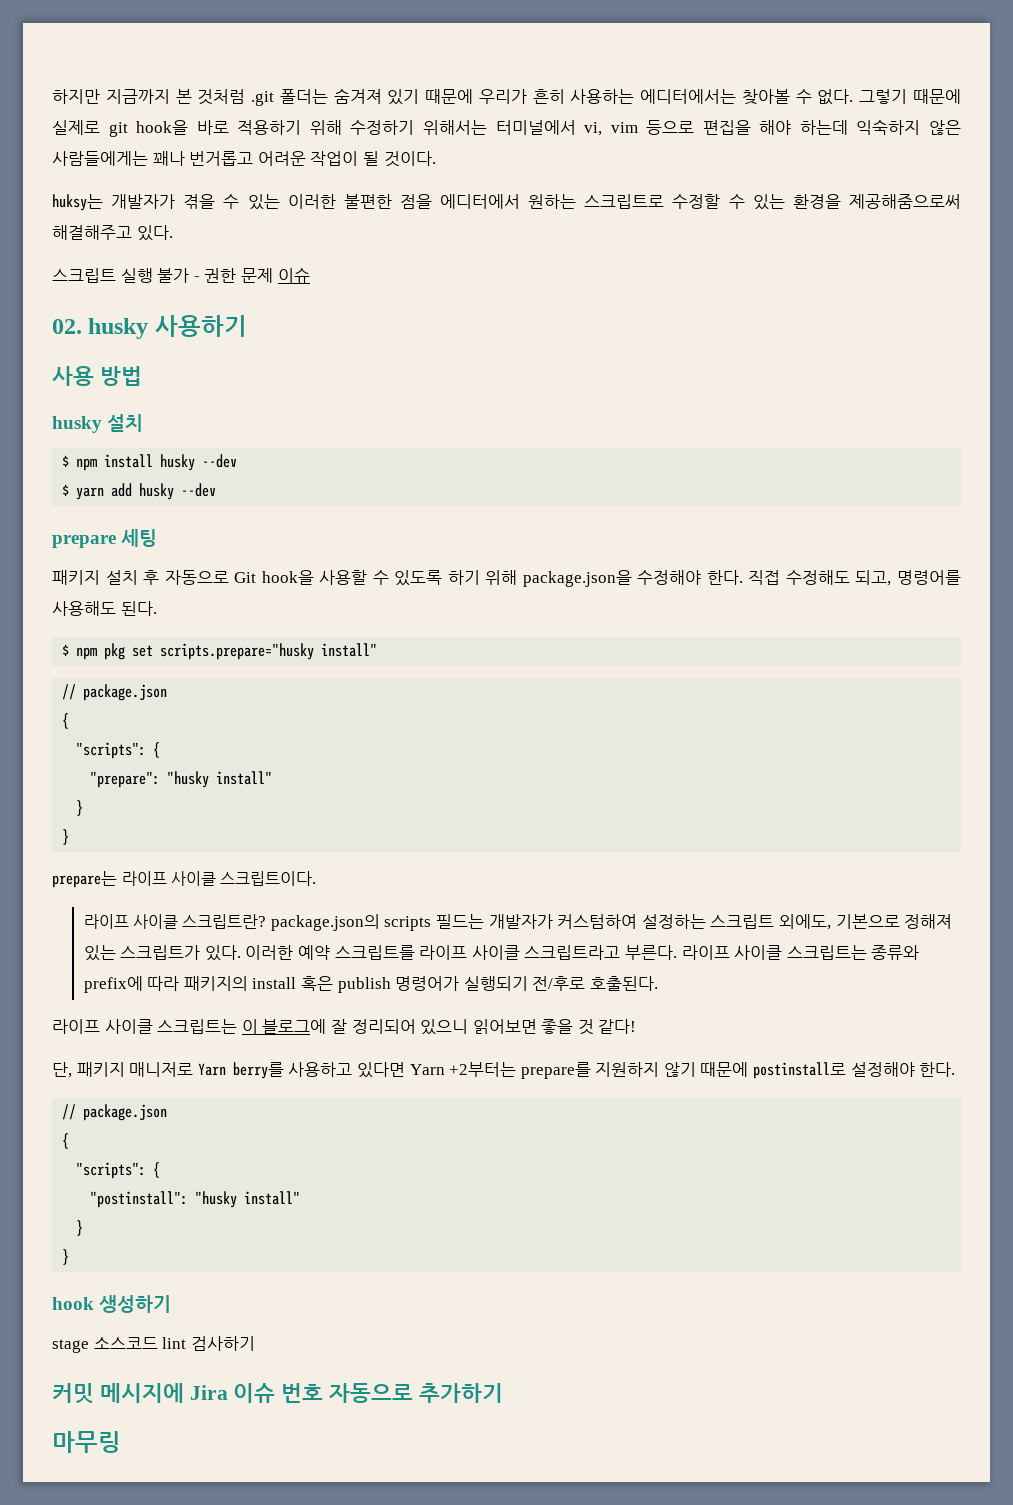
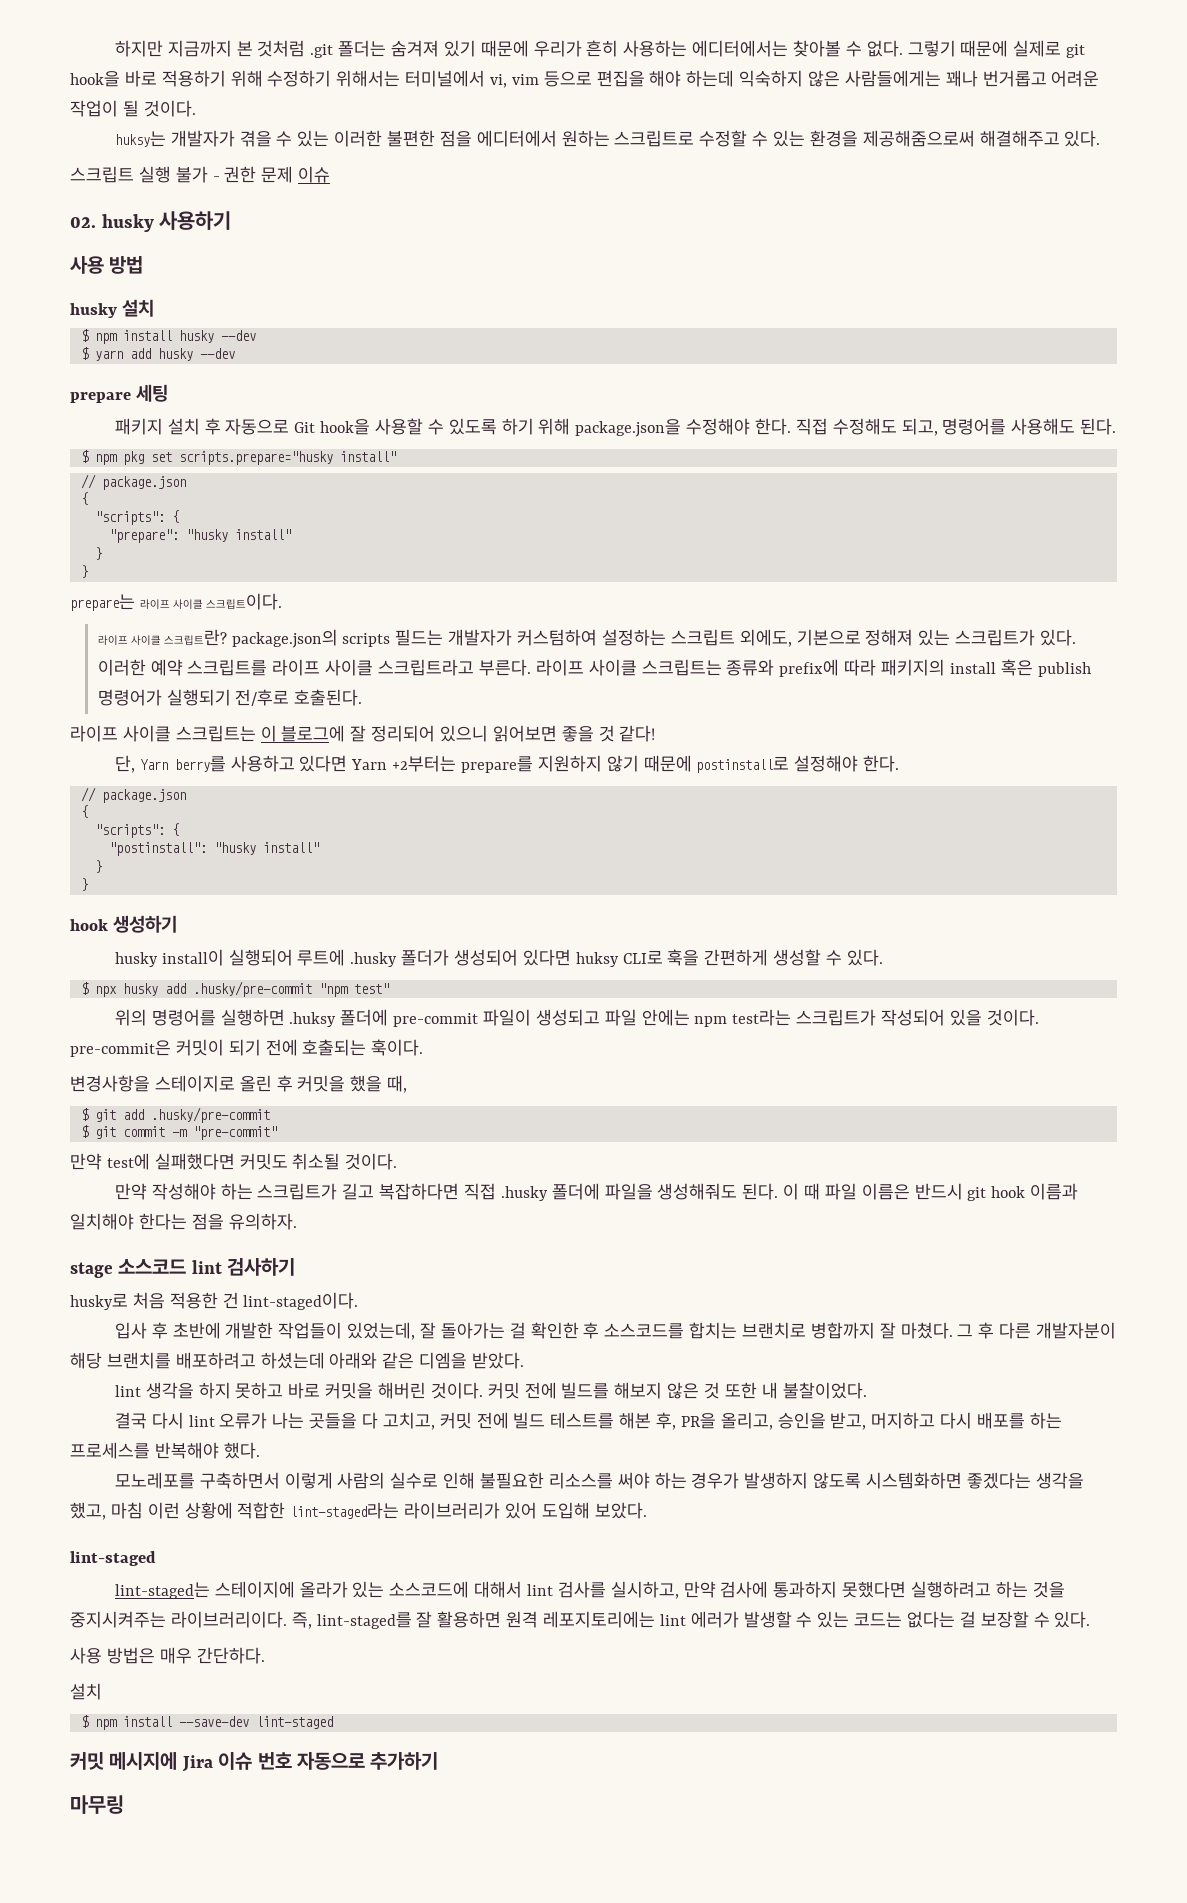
[76,1062,194,1077] 패키지 매니저로 -> (135, 764) none
[52,1336,255,1353] stage 소스코드 lint 검사하기 -> [114,949,883,967] [80,981,389,997] [114,1009,1039,1027] [70,1039,424,1057] [70,1075,408,1093] [80,1107,270,1123] [80,1125,277,1140] [70,1153,398,1170] [114,1183,1079,1201] [70,1213,297,1230] [70,1258,296,1278] [70,1292,359,1310] [114,1322,1117,1340] [70,1352,525,1369] [114,1382,867,1399] [114,1412,1062,1430] [70,1442,260,1459] [114,1472,1084,1489] [70,1502,647,1520] [70,1551,156,1566] [114,1581,1065,1599] [70,1611,1091,1629] [70,1647,265,1664] [70,1683,102,1700] [80,1715,333,1730] husky install이 실행되어 루트에 .husky 폴더가 생성되어 있다면 huksy CLI로 훅을 간편하게 생성할 수 있다. // $ npx husky add .husky/pre-commit "npm test" // 위의 명령어를 실행하면 .huksy 폴더에 pre-commit 파일이 생성되고 파일 안에는 npm test라는 스크립트가 작성되어 있을 것이다. pre-commit은 커밋이 되기 전에 호출되는 훅이다. // 변경사항을 스테이지로 올린 후 커밋을 했을 때, // $ git add .husky/pre-commit // $ git commit -m "pre-commit" // 만약 test에 실패했다면 커밋도 취소될 것이다. // 만약 작성해야 하는 스크립트가 길고 복잡하다면 직접 .husky 폴더에 파일을 생성해줘도 된다. 이 때 파일 이름은 반드시 git hook 이름과 일치해야 한다는 점을 유의하자. // stage 소스코드 lint 검사하기 // husky로 처음 적용한 건 lint-staged이다. // 입사 후 초반에 개발한 작업들이 있었는데, 잘 돌아가는 걸 확인한 후 소스코드를 합치는 브랜치로 병합까지 잘 마쳤다. 그 후 다른 개발자분이 해당 브랜치를 배포하려고 하셨는데 아래와 같은 디엠을 받았다. // lint 생각을 하지 못하고 바로 커밋을 해버린 것이다. 커밋 전에 빌드를 해보지 않은 것 또한 내 불찰이었다. // 결국 다시 lint 오류가 나는 곳들을 다 고치고, 커밋 전에 빌드 테스트를 해본 후, PR을 올리고, 승인을 받고, 머지하고 다시 배포를 하는 프로세스를 반복해야 했다. // 모노레포를 구축하면서 이렇게 사람의 실수로 인해 불필요한 리소스를 써야 하는 경우가 발생하지 않도록 시스템화하면 좋겠다는 생각을 했고, 마침 이런 상황에 적합한 lint-staged라는 라이브러리가 있어 도입해 보았다. // lint-staged // lint-staged는 스테이지에 올라가 있는 소스코드에 대해서 lint 검사를 실시하고, 만약 검사에 통과하지 못했다면 실행하려고 하는 것을 중지시켜주는 라이브러리이다. 즉, lint-staged를 잘 활용하면 원격 레포지토리에는 lint 에러가 발생할 수 있는 코드는 없다는 걸 보장할 수 있다. // 사용 방법은 매우 간단하다. // 설치 // $ npm install --save-dev lint-staged

